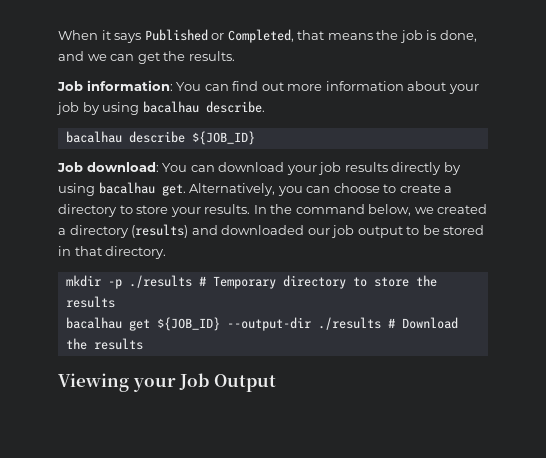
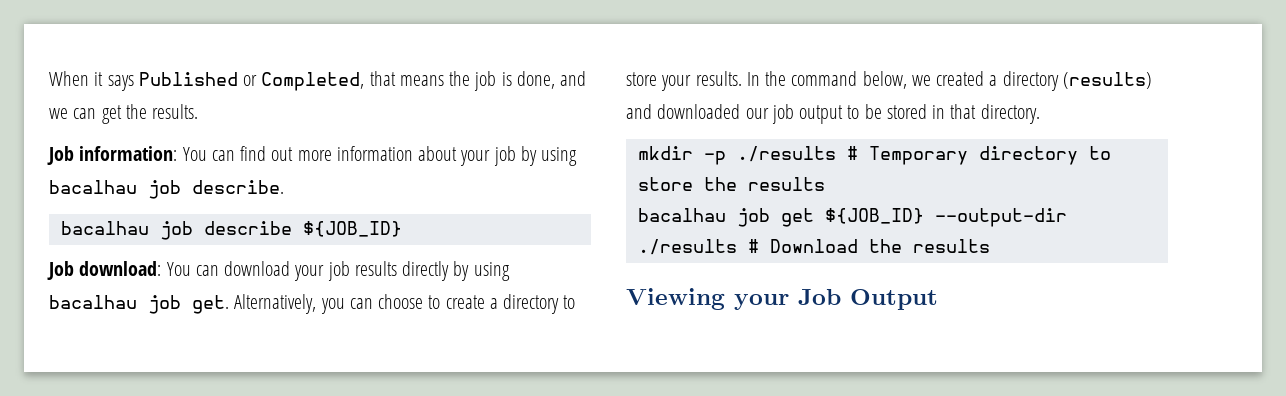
(199, 107) none -> [148,180,181,199] job
(122, 137) none -> [159,221,193,240] job
(155, 188) none -> [148,295,181,314] job
(122, 323) none -> [736,208,770,227] job

